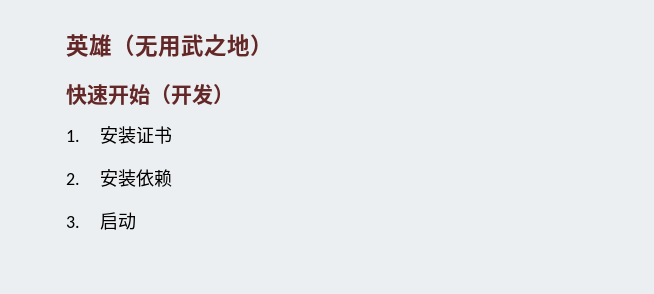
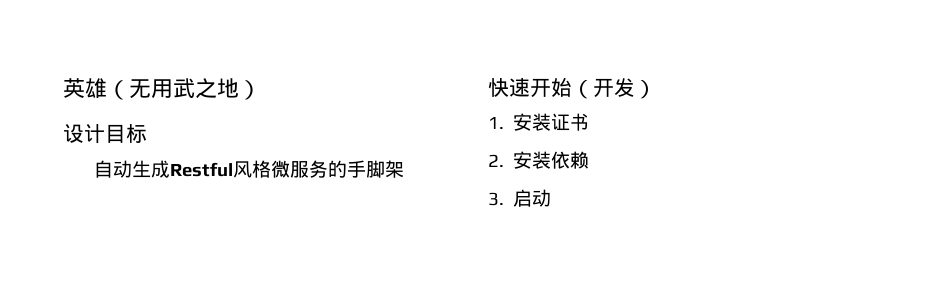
(273, 45) none -> [63,124,147,144] [94,160,405,178] // 设计目标 // 自动生成Restful风格微服务的手脚架

